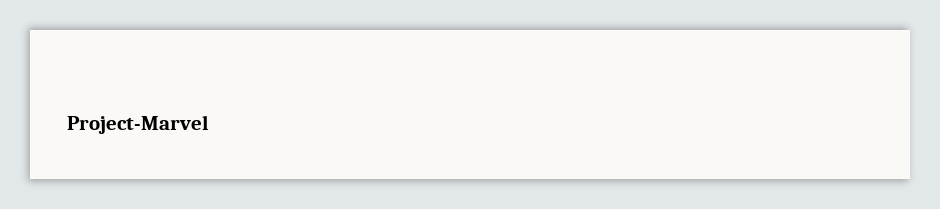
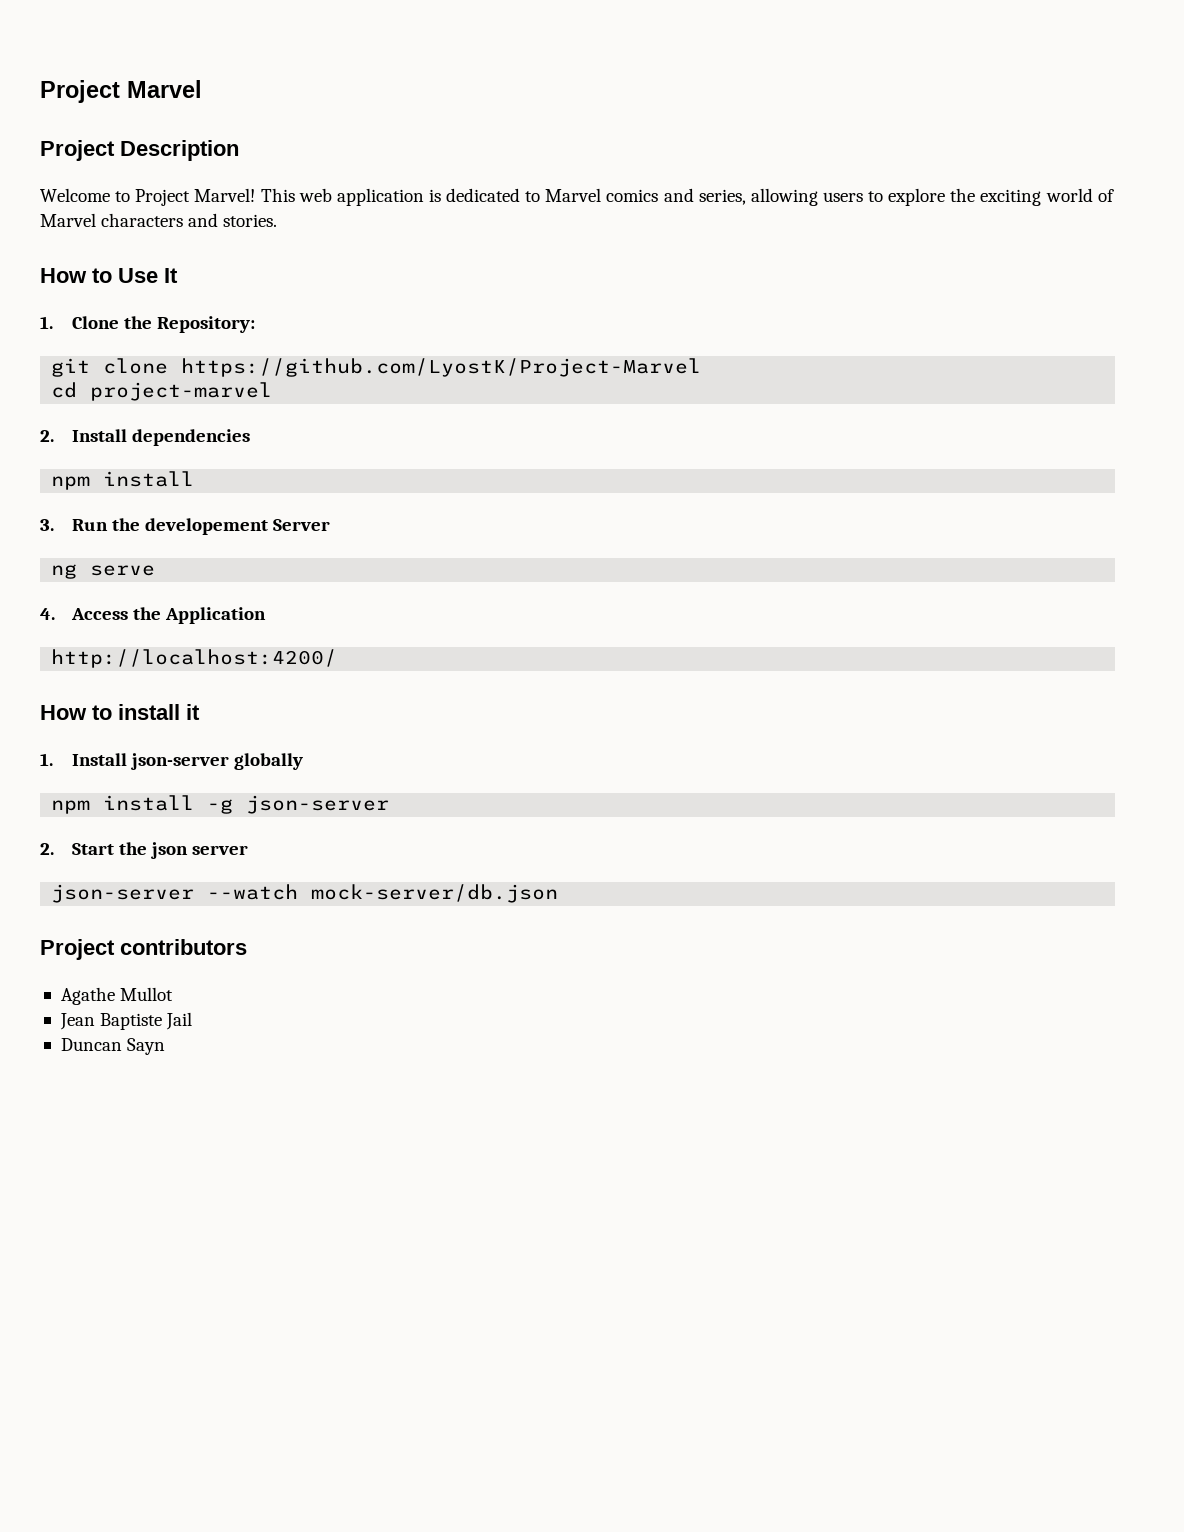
[67,115,209,134] Project-Marvel -> [40,80,202,103] [40,140,239,161] [40,188,1114,206] [40,213,278,227] [40,268,178,283] [40,316,256,333] [51,358,702,377] [51,382,273,401] [40,429,250,446] [51,471,195,490] [40,518,331,535] [51,564,156,579] [40,607,267,624] [51,649,338,668] [40,704,200,720] [40,753,304,770] [51,795,390,814] [40,842,249,859] [51,884,559,903] [40,939,247,960] [60,987,174,1005] [59,1012,193,1030] [60,1038,166,1055] Project Marvel // Project Description // Welcome to Project Marvel! This web application is dedicated to Marvel comics and series, allowing users to explore the exciting world of Marvel characters and stories. // How to Use It // 1. Clone the Repository: // git clone https://github.com/LyostK/Project-Marvel // cd project-marvel // 2. Install dependencies // npm install // 3. Run the developement Server // ng serve // 4. Access the Application // http://localhost:4200/ // How to install it // 1. Install json-server globally // npm install -g json-server // 2. Start the json server // json-server --watch mock-server/db.json // Project contributors // Agathe Mullot // Jean Baptiste Jail // Duncan Sayn

